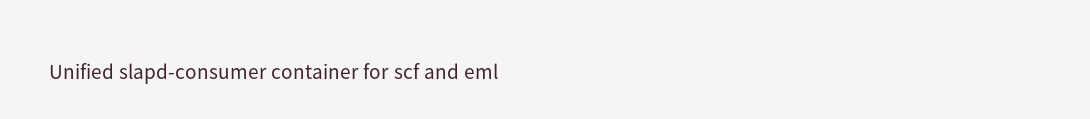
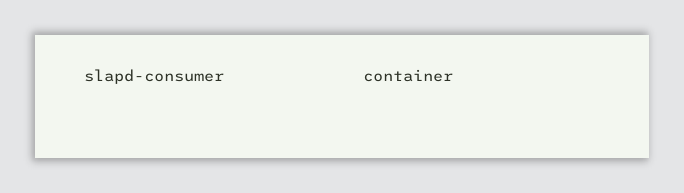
[49,63,114,79] Unified -> (84, 76) none
[363,63,498,79] for scf and eml -> (453, 75) none

